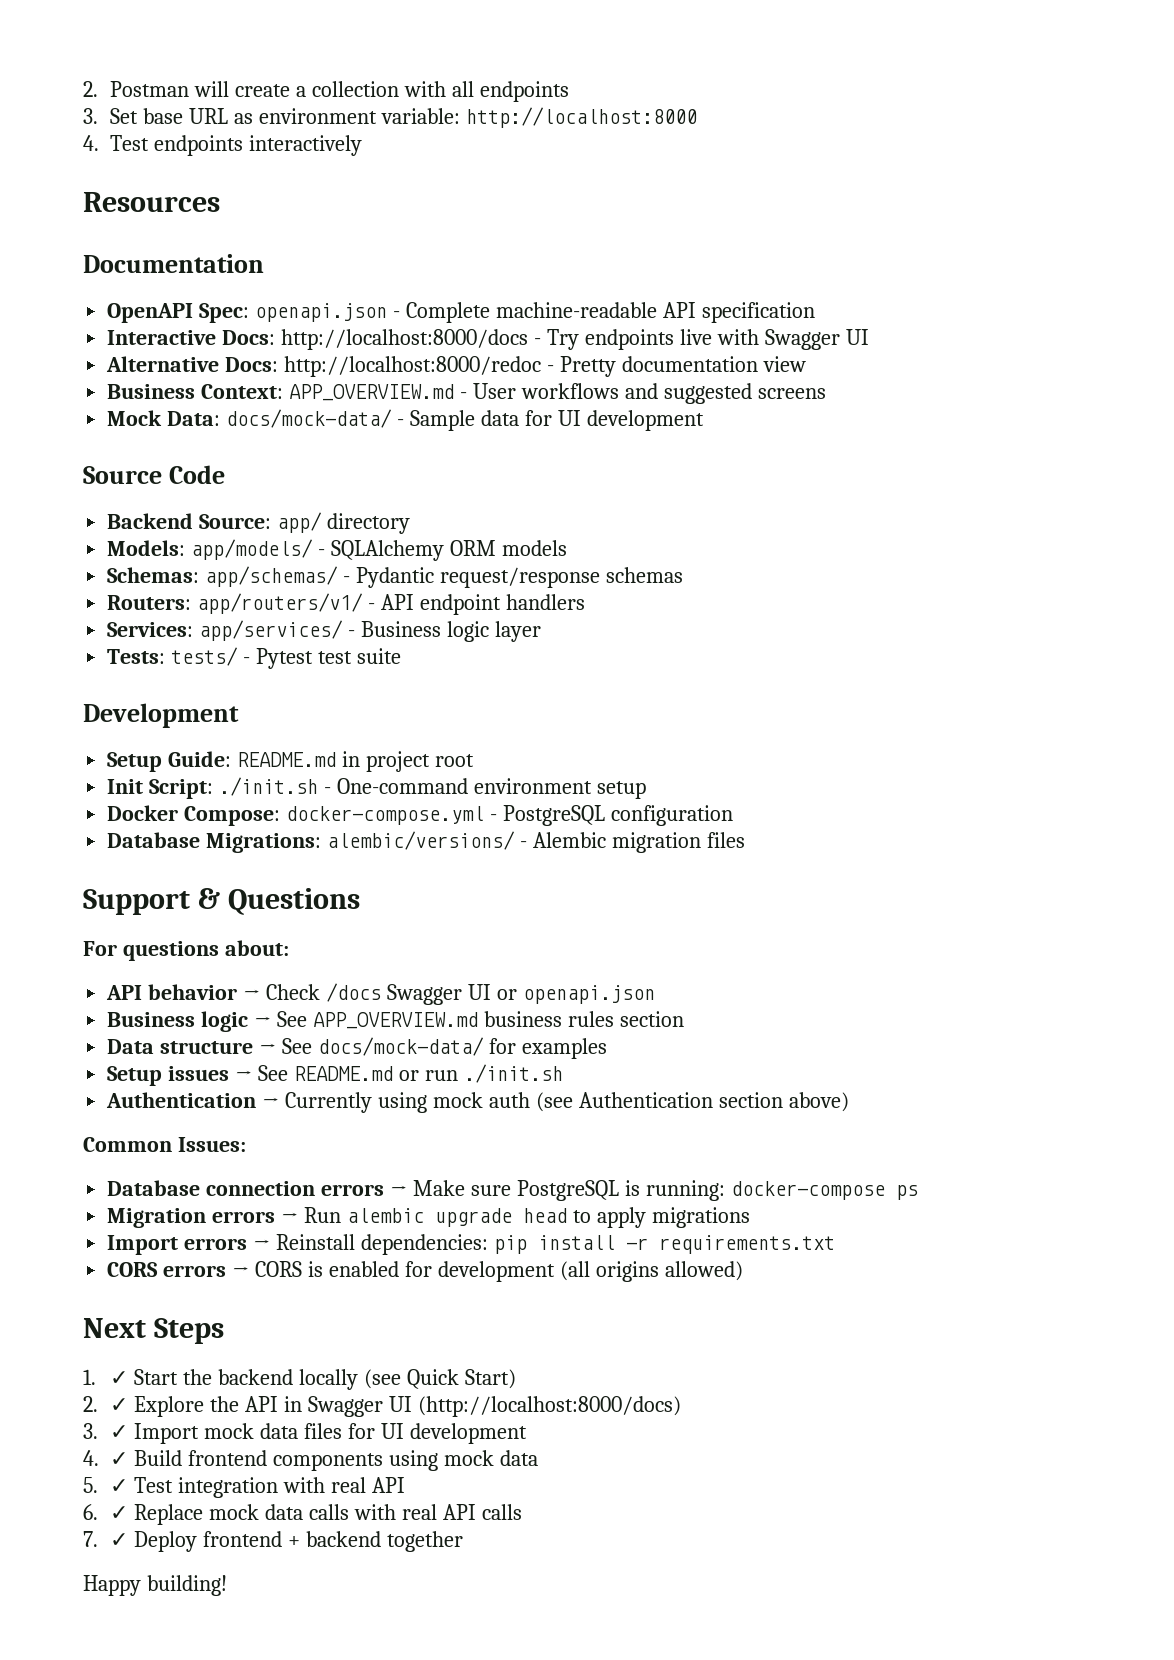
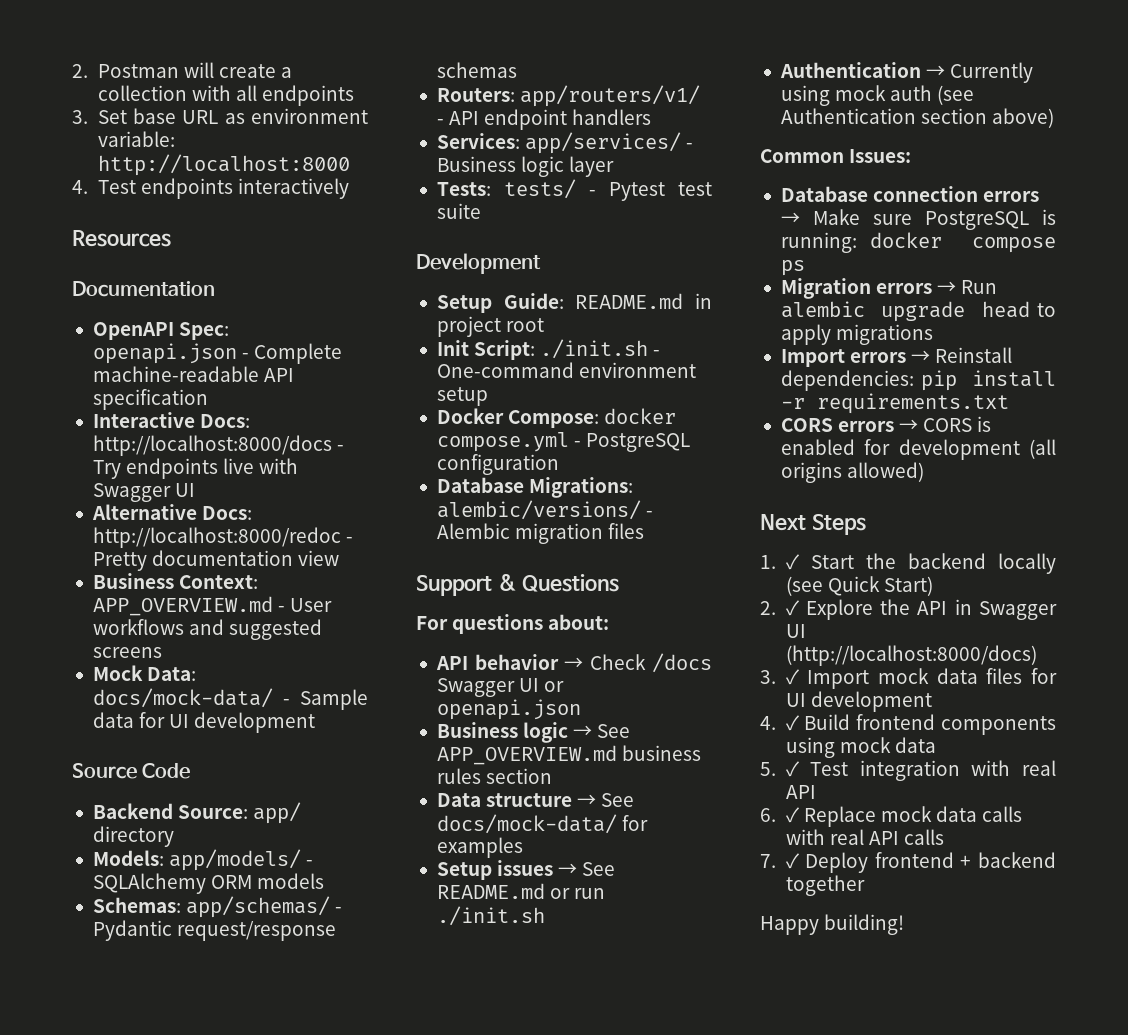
[286,806,485,825] docker-compose.yml -> [604,408,677,424] [436,432,569,452] docker compose.yml
[730,1181,885,1200] docker-compose -> [869,232,1056,253] docker compose

